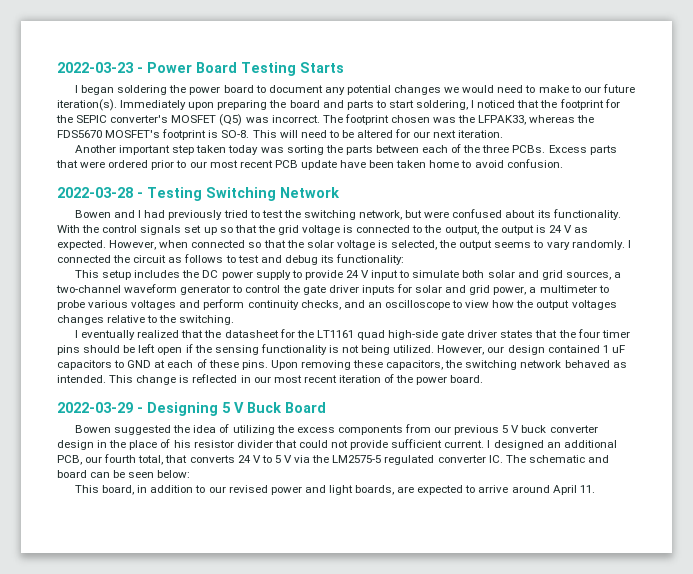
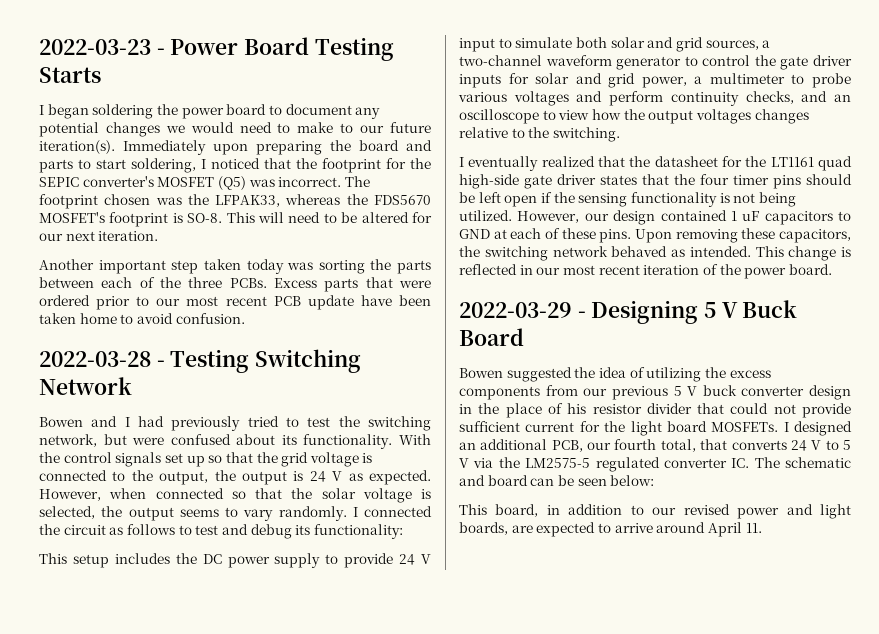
[444,440,485,448] current. -> [525,421,779,436] current for the light board MOSFETs.

